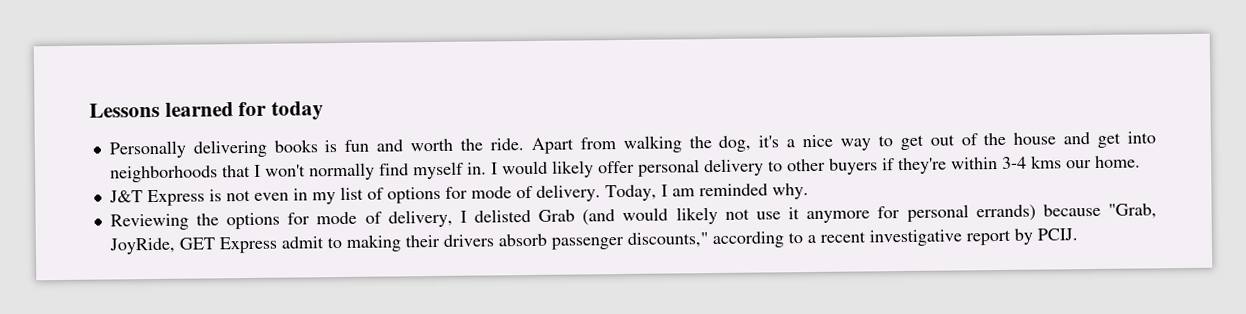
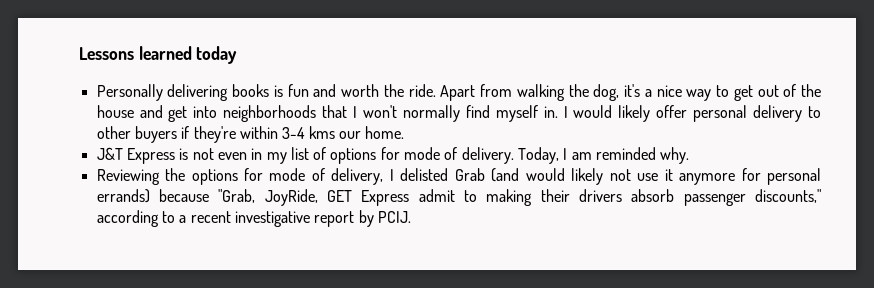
[238,101,268,117] for -> (192, 53) none

